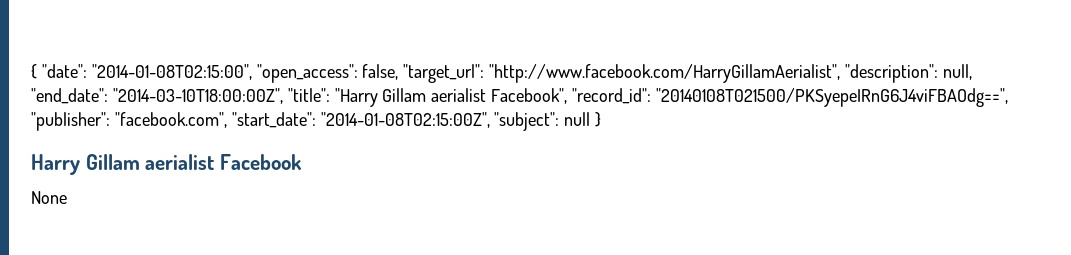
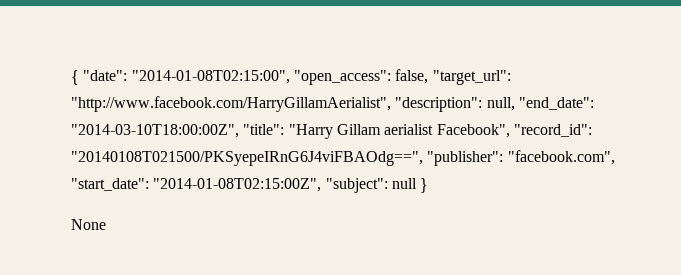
[31,154,303,175] // Harry Gillam aerialist Facebook -> (429, 185) none

